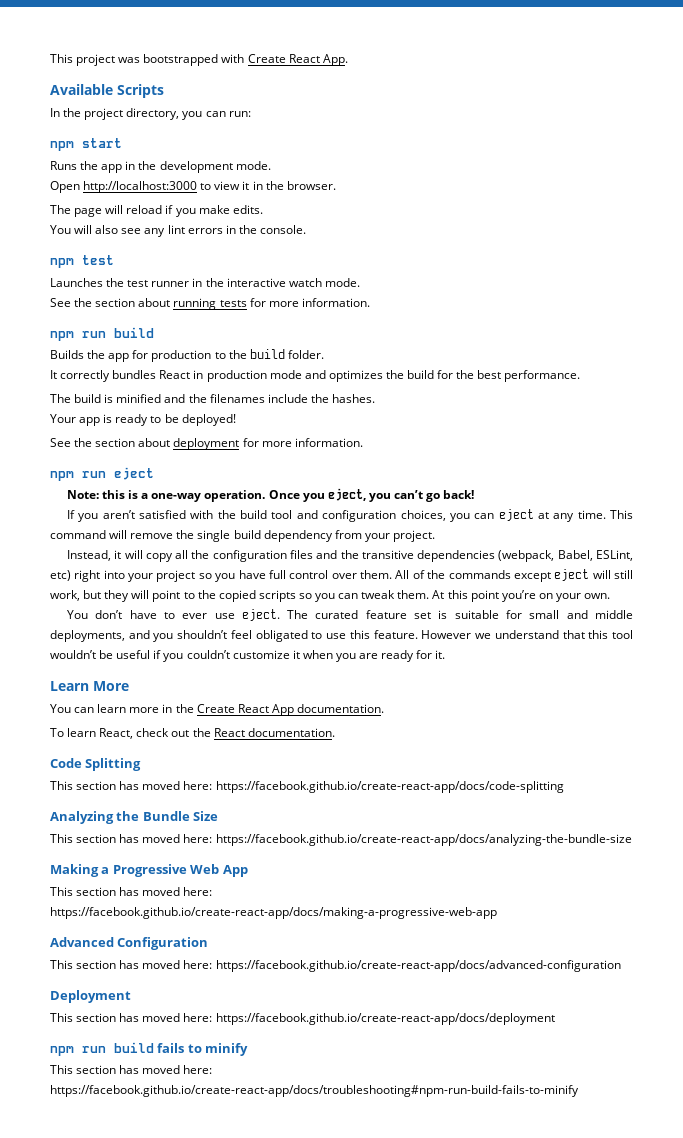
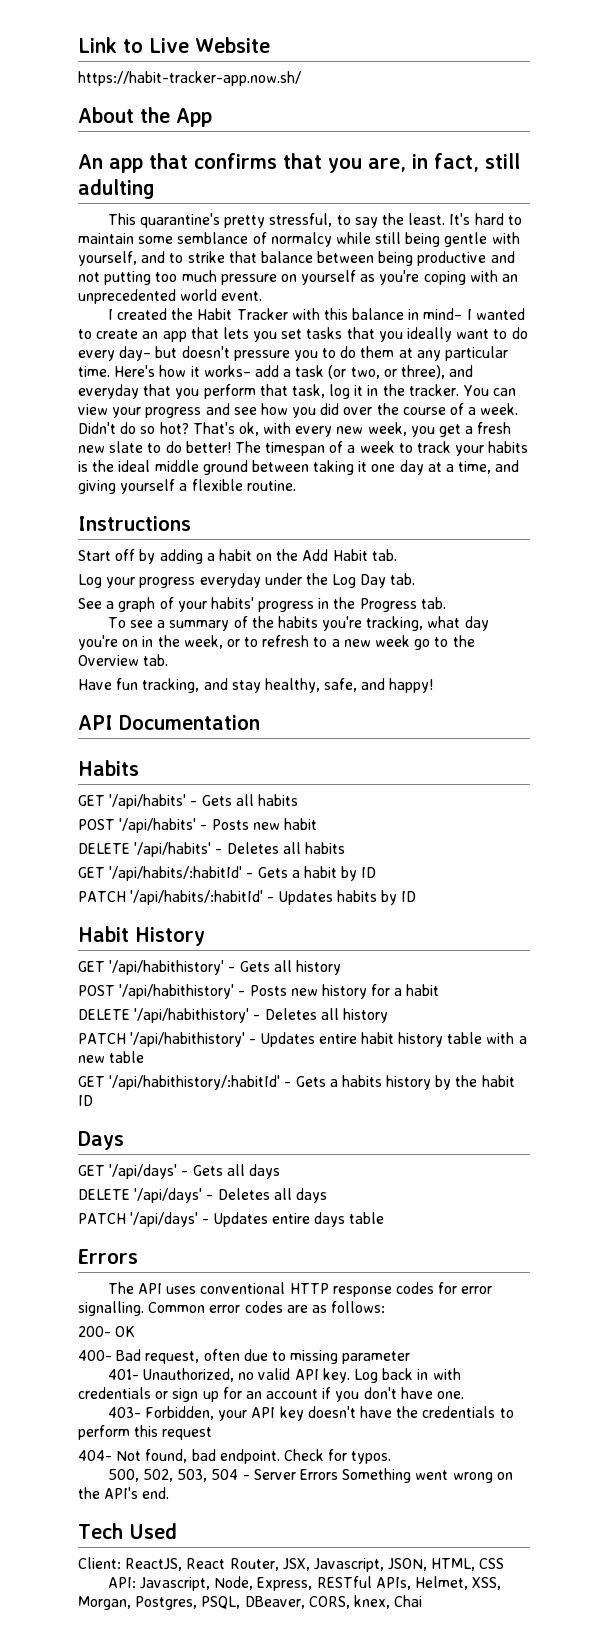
[50,54,348,66] [50,84,164,98] [50,108,251,120] [50,138,122,151] [50,161,271,173] [50,181,336,193] [50,205,263,217] [50,225,306,237] [50,255,114,268] [50,278,360,287] [50,298,370,310] [50,327,154,341] [50,349,324,362] [50,370,581,382] [50,394,375,403] [50,414,236,426] [50,438,363,450] [50,467,154,481] [66,488,475,502] [66,509,633,522] [50,530,435,542] [66,550,633,562] [50,569,633,582] [50,590,611,602] [66,609,633,621] [50,630,634,642] [50,650,446,662] [50,681,129,691] [50,704,384,716] [50,728,335,739] [50,758,142,771] [50,781,564,793] [50,811,219,824] [50,834,632,846] [50,864,248,877] [50,887,213,896] [50,907,497,919] [50,937,209,950] [50,960,621,972] [50,990,131,1003] [50,1013,555,1025] [50,1042,249,1056] [50,1065,213,1074] [50,1085,579,1097] This project was bootstrapped with Create React App. // Available Scripts // In the project directory, you can run: // npm start // Runs the app in the development mode. // Open http://localhost:3000 to view it in the browser. // The page will reload if you make edits. // You will also see any lint errors in the console. // npm test // Launches the test runner in the interactive watch mode. // See the section about running tests for more information. // npm run build // Builds the app for production to the build folder. // It correctly bundles React in production mode and optimizes the build for the best performance. // The build is minified and the filenames include the hashes. // Your app is ready to be deployed! // See the section about deployment for more information. // npm run eject // Note: this is a one-way operation. Once you eject, you can’t go back! // If you aren’t satisfied with the build tool and configuration choices, you can eject at any time. This command will remove the single build dependency from your project. // Instead, it will copy all the configuration files and the transitive dependencies (webpack, Babel, ESLint, etc) right into your project so you have full control over them. All of the commands except eject will still work, but they will point to the copied scripts so you can tweak them. At this point you’re on your own. // You don’t have to ever use eject. The curated feature set is suitable for small and middle deployments, and you shouldn’t feel obligated to use this feature. However we understand that this tool wouldn’t be useful if you couldn’t customize it when you are ready for it. // Learn More // You can learn more in the Create React App documentation. // To learn React, check out the React documentation. // Code Splitting // This section has moved here: https://facebook.github.io/create-react-app/docs/code-splitting // Analyzing the Bundle Size // This section has moved here: https://facebook.github.io/create-react-app/docs/analyzing-the-bundle-size // Making a Progressive Web App // This section has moved here: https://facebook.github.io/create-react-app/docs/making-a-progressive-web-app // Advanced Configuration // This section has moved here: https://facebook.github.io/create-react-app/docs/advanced-configuration // Deployment // This section has moved here: https://facebook.github.io/create-react-app/docs/deployment // npm run build fails to minify // This section has moved here: https://facebook.github.io/create-react-app/docs/troubleshooting#npm-run-build-fails-to-minify -> [78,37,270,53] [78,71,301,86] [78,107,212,127] [78,153,520,173] [78,179,155,199] [107,213,522,228] [78,232,520,247] [78,251,515,266] [78,270,519,285] [78,289,263,304] [107,308,525,320] [78,327,528,342] [78,346,509,361] [78,365,474,379] [78,384,517,399] [78,403,519,418] [78,422,512,437] [78,441,529,456] [78,460,520,475] [78,479,296,494] [78,516,191,531] [78,549,397,564] [78,573,416,588] [78,597,446,612] [107,616,489,631] [78,635,475,650] [78,654,169,666] [78,678,434,693] [78,715,260,730] [78,760,139,776] [78,794,298,809] [78,818,317,833] [78,842,345,857] [78,866,377,881] [78,890,417,905] [78,926,205,946] [78,960,341,975] [78,984,440,999] [78,1008,388,1023] [78,1032,527,1047] [78,1051,145,1063] [78,1075,515,1090] [78,1095,93,1106] [78,1131,124,1150] [78,1164,280,1179] [78,1188,327,1203] [78,1212,385,1227] [78,1249,138,1264] [107,1282,493,1297] [78,1301,386,1316] [78,1326,136,1337] [78,1349,411,1364] [107,1368,461,1383] [78,1387,465,1402] [107,1406,514,1421] [78,1425,213,1440] [78,1449,392,1464] [107,1468,513,1483] [78,1487,170,1499] [78,1523,177,1539] [78,1557,505,1572] [107,1576,502,1591] [78,1595,423,1610] Link to Live Website // https://habit-tracker-app.now.sh/ // About the App // An app that confirms that you are, in fact, still adulting // This quarantine's pretty stressful, to say the least. It's hard to maintain some semblance of normalcy while still being gentle with yourself, and to strike that balance between being productive and not putting too much pressure on yourself as you're coping with an unprecedented world event. // I created the Habit Tracker with this balance in mind– I wanted to create an app that lets you set tasks that you ideally want to do every day– but doesn't pressure you to do them at any particular time. Here's how it works– add a task (or two, or three), and everyday that you perform that task, log it in the tracker. You can view your progress and see how you did over the course of a week. Didn't do so hot? That's ok, with every new week, you get a fresh new slate to do better! The timespan of a week to track your habits is the ideal middle ground between taking it one day at a time, and giving yourself a flexible routine. // Instructions // Start off by adding a habit on the Add Habit tab. // Log your progress everyday under the Log Day tab. // See a graph of your habits' progress in the Progress tab. // To see a summary of the habits you're tracking, what day you're on in the week, or to refresh to a new week go to the Overview tab. // Have fun tracking, and stay healthy, safe, and happy! // API Documentation // Habits // GET '/api/habits' - Gets all habits // POST '/api/habits' - Posts new habit // DELETE '/api/habits' - Deletes all habits // GET '/api/habits/:habitId' - Gets a habit by ID // PATCH '/api/habits/:habitId' - Updates habits by ID // Habit History // GET '/api/habithistory' - Gets all history // POST '/api/habithistory' - Posts new history for a habit // DELETE '/api/habithistory' - Deletes all history // PATCH '/api/habithistory' - Updates entire habit history table with a new table // GET '/api/habithistory/:habitId' - Gets a habits history by the habit ID // Days // GET '/api/days' - Gets all days // DELETE '/api/days' - Deletes all days // PATCH '/api/days' - Updates entire days table // Errors // The API uses conventional HTTP response codes for error signalling. Common error codes are as follows: // 200- OK // 400- Bad request, often due to missing parameter // 401- Unauthorized, no valid API key. Log back in with credentials or sign up for an account if you don't have one. // 403- Forbidden, your API key doesn't have the credentials to perform this request // 404- Not found, bad endpoint. Check for typos. // 500, 502, 503, 504 - Server Errors Something went wrong on the API's end. // Tech Used // Client: ReactJS, React Router, JSX, Javascript, JSON, HTML, CSS // API: Javascript, Node, Express, RESTful APIs, Helmet, XSS, Morgan, Postgres, PSQL, DBeaver, CORS, knex, Chai

